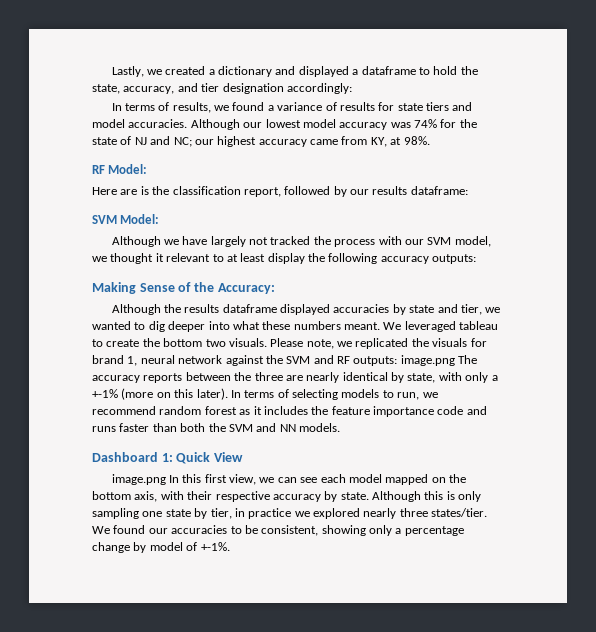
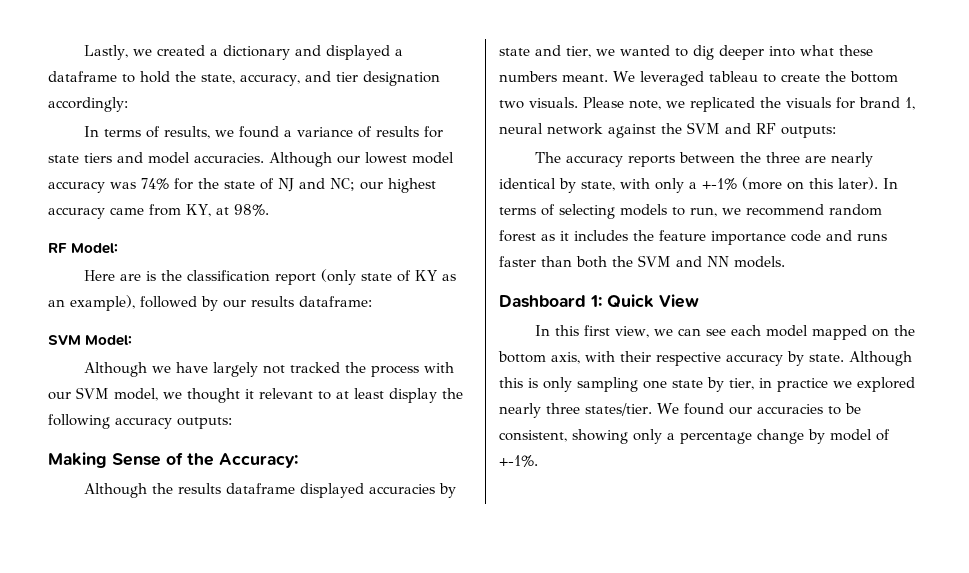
[243,187,281,197] report, -> [275,269,457,285] [48,295,135,311] report (only state of KY as an example),
[400,355,455,366] image.png -> (836, 132) //
[111,474,166,485] image.png -> (699, 301) none

